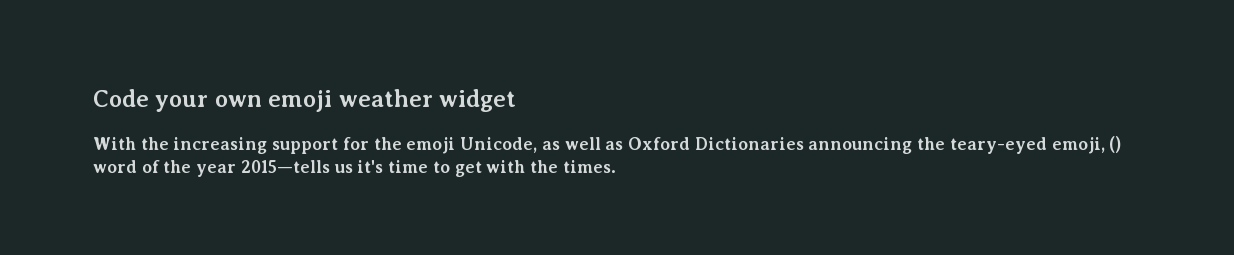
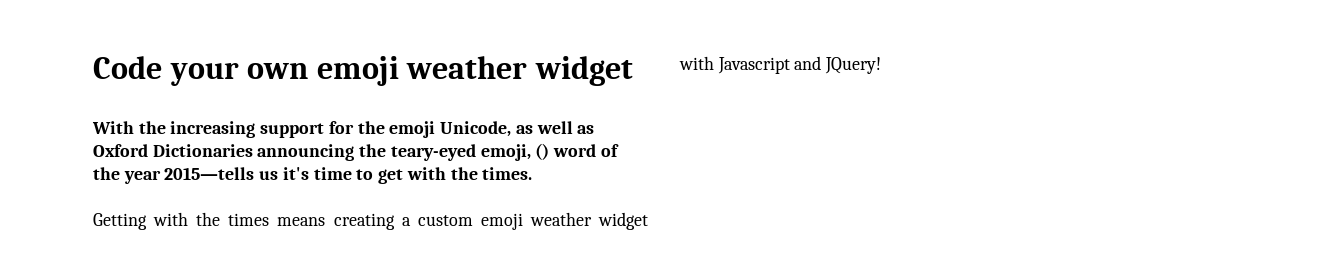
(616, 166) none -> [93,212,649,230] [679,56,882,74] // Getting with the times means creating a custom emoji weather widget with Javascript and JQuery!

